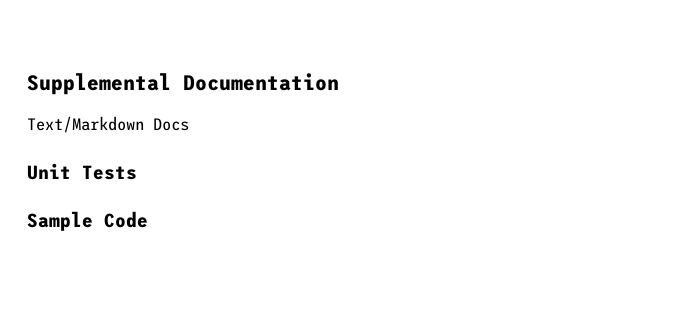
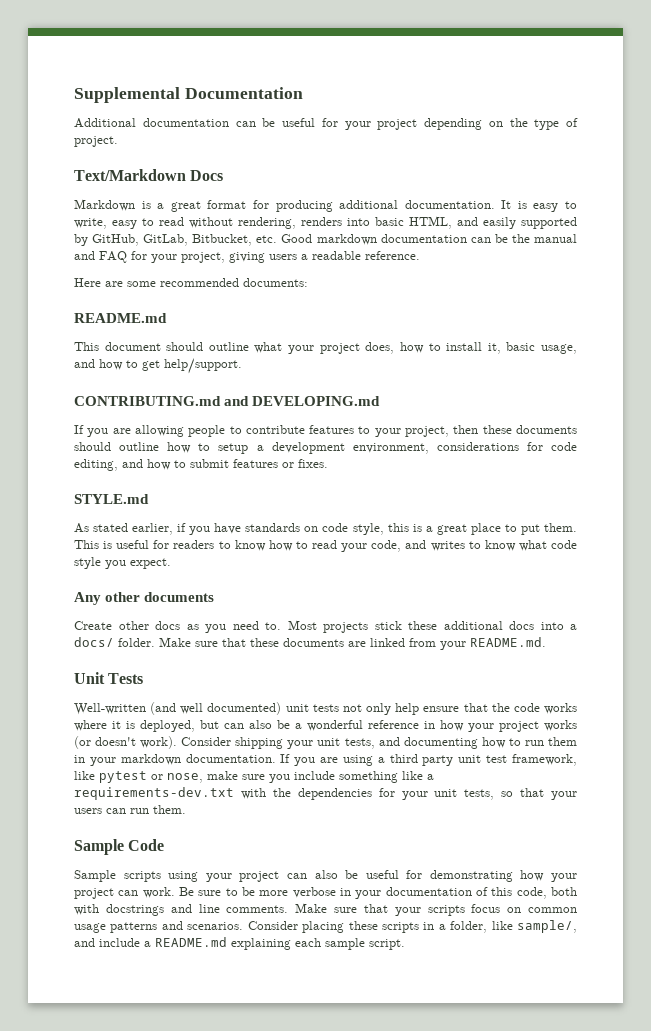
[27,116,189,133] [27,163,137,180] [27,211,148,231] Text/Markdown Docs // Unit Tests // Sample Code -> [74,118,578,130] [74,136,118,147] [74,169,224,181] [74,199,577,212] [74,216,577,229] [74,234,577,246] [74,251,420,263] [74,278,308,287] [74,313,167,323] [74,342,578,354] [74,358,242,374] [74,396,381,406] [74,425,578,437] [74,442,577,454] [74,459,328,471] [74,494,149,504] [74,523,577,535] [74,540,578,552] [74,557,171,569] [74,592,215,605] [74,620,577,633] [74,637,546,650] [74,672,144,684] [74,702,577,715] [74,720,577,732] [74,736,578,749] [74,754,578,766] [74,771,434,783] [74,787,577,800] [74,805,186,814] [74,839,165,855] [74,870,577,882] [74,887,577,899] [74,903,577,916] [74,920,578,933] [74,937,405,950] Additional documentation can be useful for your project depending on the type of project. // Text/Markdown Docs // Markdown is a great format for producing additional documentation. It is easy to write, easy to read without rendering, renders into basic HTML, and easily supported by GitHub, GitLab, Bitbucket, etc. Good markdown documentation can be the manual and FAQ for your project, giving users a readable reference. // Here are some recommended documents: // README.md // This document should outline what your project does, how to install it, basic usage, and how to get help/support. // CONTRIBUTING.md and DEVELOPING.md // If you are allowing people to contribute features to your project, then these documents should outline how to setup a development environment, considerations for code editing, and how to submit features or fixes. // STYLE.md // As stated earlier, if you have standards on code style, this is a great place to put them. This is useful for readers to know how to read your code, and writes to know what code style you expect. // Any other documents // Create other docs as you need to. Most projects stick these additional docs into a docs/ folder. Make sure that these documents are linked from your README.md. // Unit Tests // Well-written (and well documented) unit tests not only help ensure that the code works where it is deployed, but can also be a wonderful reference in how your project works (or doesn't work). Consider shipping your unit tests, and documenting how to run them in your markdown documentation. If you are using a third party unit test framework, like pytest or nose, make sure you include something like a requirements-dev.txt with the dependencies for your unit tests, so that your users can run them. // Sample Code // Sample scripts using your project can also be useful for demonstrating how your project can work. Be sure to be more verbose in your documentation of this code, both with docstrings and line comments. Make sure that your scripts focus on common usage patterns and scenarios. Consider placing these scripts in a folder, like sample/, and include a README.md explaining each sample script.

